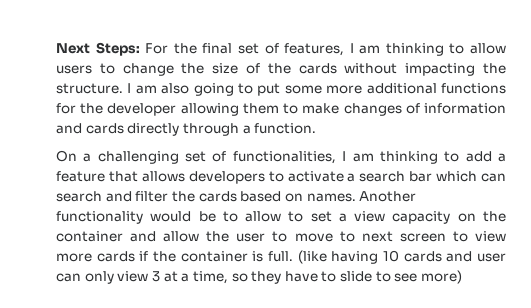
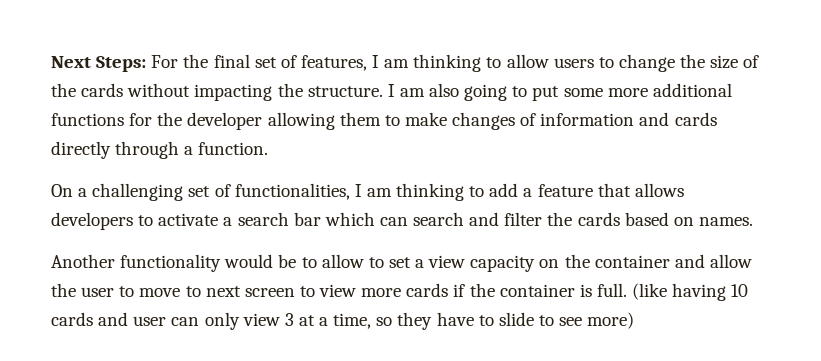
(356, 197) none -> (753, 221) //

